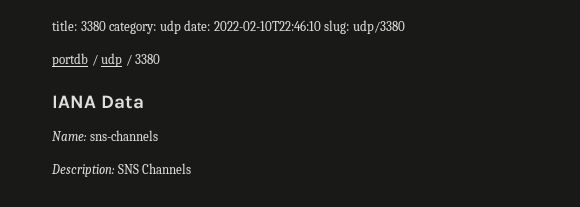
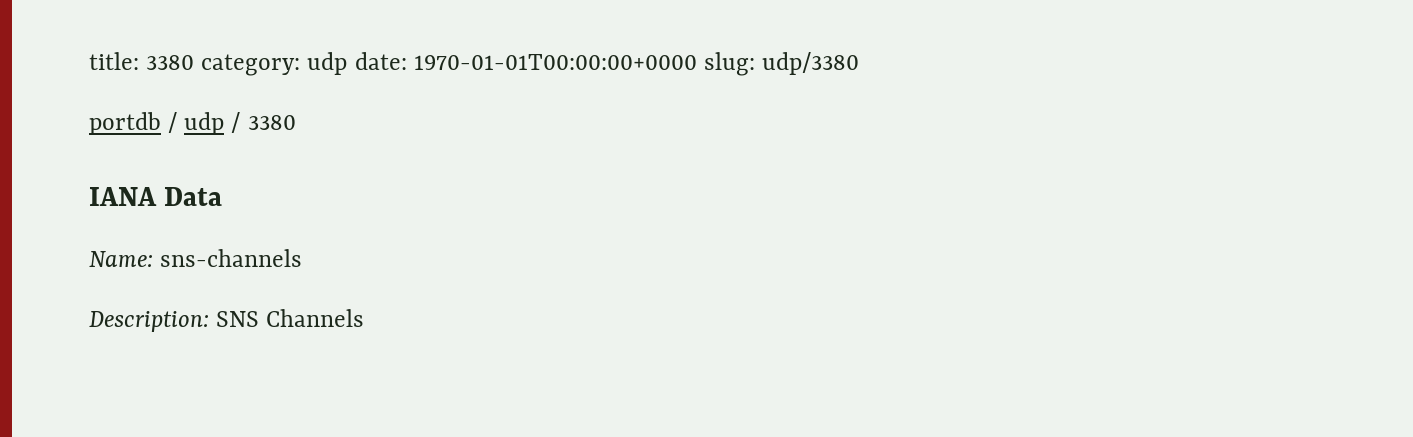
[213,20,321,31] 2022-02-10T22:46:10 -> [413,54,697,70] 1970-01-01T00:00:00+0000

